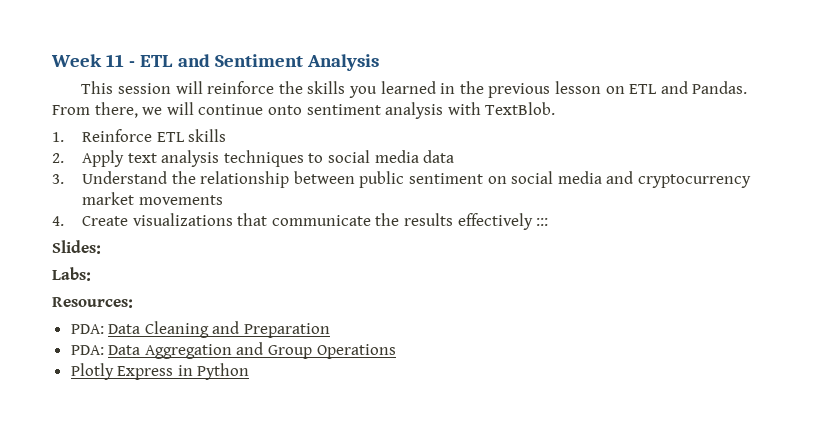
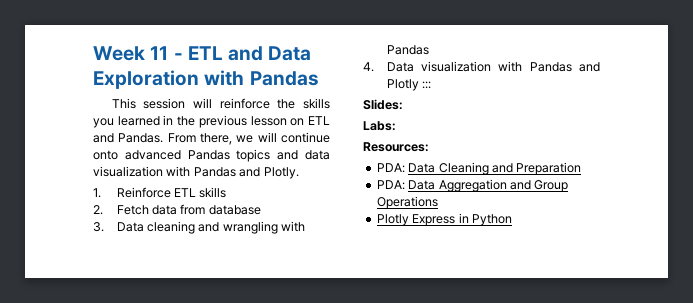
[214,54,379,71] Sentiment Analysis -> [268,46,312,61] [93,70,319,89] Data Exploration with Pandas
[306,102,556,119] sentiment analysis with TextBlob. -> [124,149,330,162] [93,166,299,179] advanced Pandas topics and data visualization with Pandas and Plotly.
[82,150,455,167] Apply text analysis techniques to social media data -> [116,204,261,215] Fetch data from database
[82,171,751,188] [82,192,223,205] [52,213,533,230] Understand the relationship between public sentiment on social media and cryptocurrency market movements // 4. Create visualizations that communicate the results effectively -> [116,221,306,234] [386,45,429,55] [363,61,600,72] [386,79,419,91] Data cleaning and wrangling with Pandas // 4. Data visualization with Pandas and Plotly

